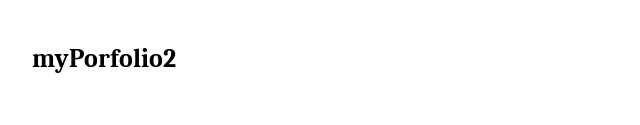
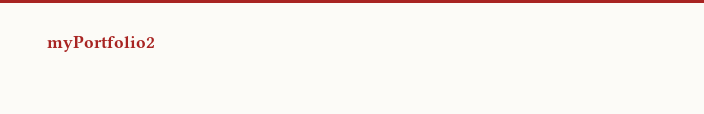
[32,48,176,73] myPorfolio2 -> [47,35,155,52] myPortfolio2

